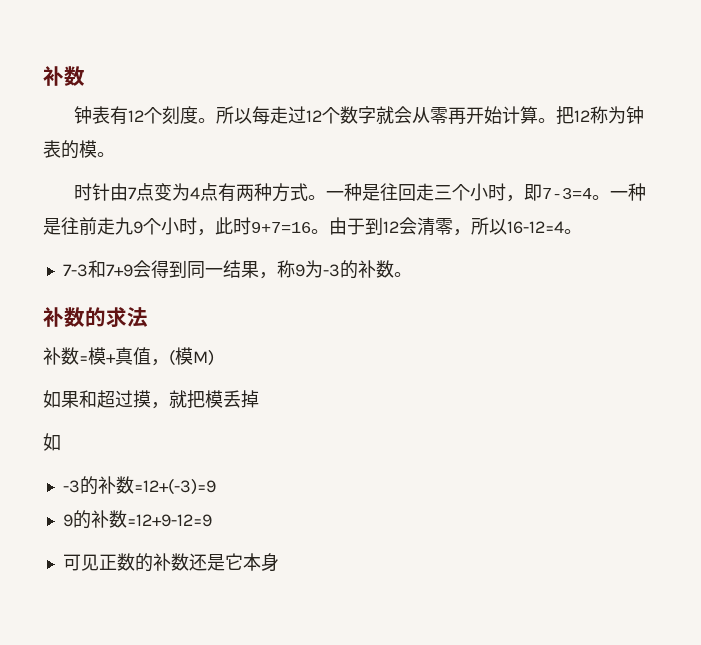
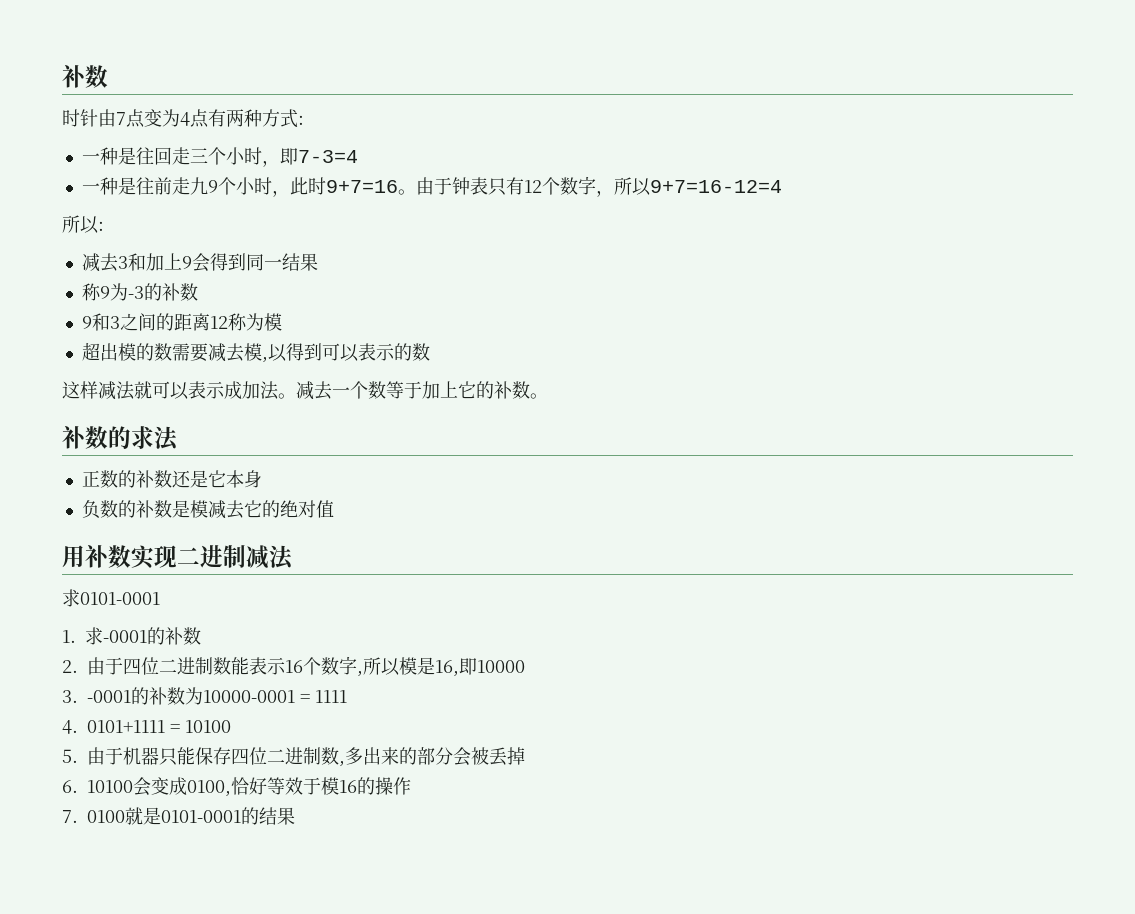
[43,66,85,86] [73,106,644,125] [43,140,115,159] 补数 // 钟表有12个刻度。所以每走过12个数字就会从零再开始计算。把12称为钟表的模。 -> [62,65,108,88] 补数
[307,195,326,200] 。 -> [298,115,304,125] : //
[591,195,610,200] 。 -> (358, 156) //
[365,217,582,236] [62,260,133,278] 到12会清零，所以16-12=4。 // 7-3和7+9 -> [451,176,782,197] [62,215,104,234] [81,253,192,272] 钟表只有12个数字，所以9+7=16-12=4 // 所以: // 减去3和加上9
[258,272,277,279] ， -> (318, 262) //
[393,272,412,277] [43,307,148,328] [43,347,214,366] [43,390,259,409] [43,433,61,451] [62,476,216,495] [62,510,212,529] [62,554,99,571] 。 // 补数的求法 // 补数=模+真值，(模M) // 如果和超过摸，就把模丢掉 // 如 // -3的补数=12+(-3)=9 // 9的补数=12+9-12=9 // 可见 -> [81,313,282,331] [81,342,430,363] [62,381,548,400] [62,426,179,451] // 9和3之间的距离12称为模 // 超出模的数需要减去模,以得到可以表示的数 // 这样减法就可以表示成加法。减去一个数等于加上它的补数。 // 补数的求法 //
(279, 562) none -> [81,500,334,519] [62,545,294,570] [62,589,160,607] [62,627,201,645] [62,656,525,677] [62,687,347,705] [62,720,231,734] [62,747,525,767] [62,777,411,797] [62,807,295,825] // 负数的补数是模减去它的绝对值 // 用补数实现二进制减法 // 求0101-0001 // 1.求-0001的补数 // 2.由于四位二进制数能表示16个数字,所以模是16,即10000 // 3. -0001的补数为10000-0001 = 1111 // 4. 0101+1111 = 10100 // 5.由于机器只能保存四位二进制数,多出来的部分会被丢掉 // 6. 10100会变成0100,恰好等效于模16的操作 // 7. 0100就是0101-0001的结果

